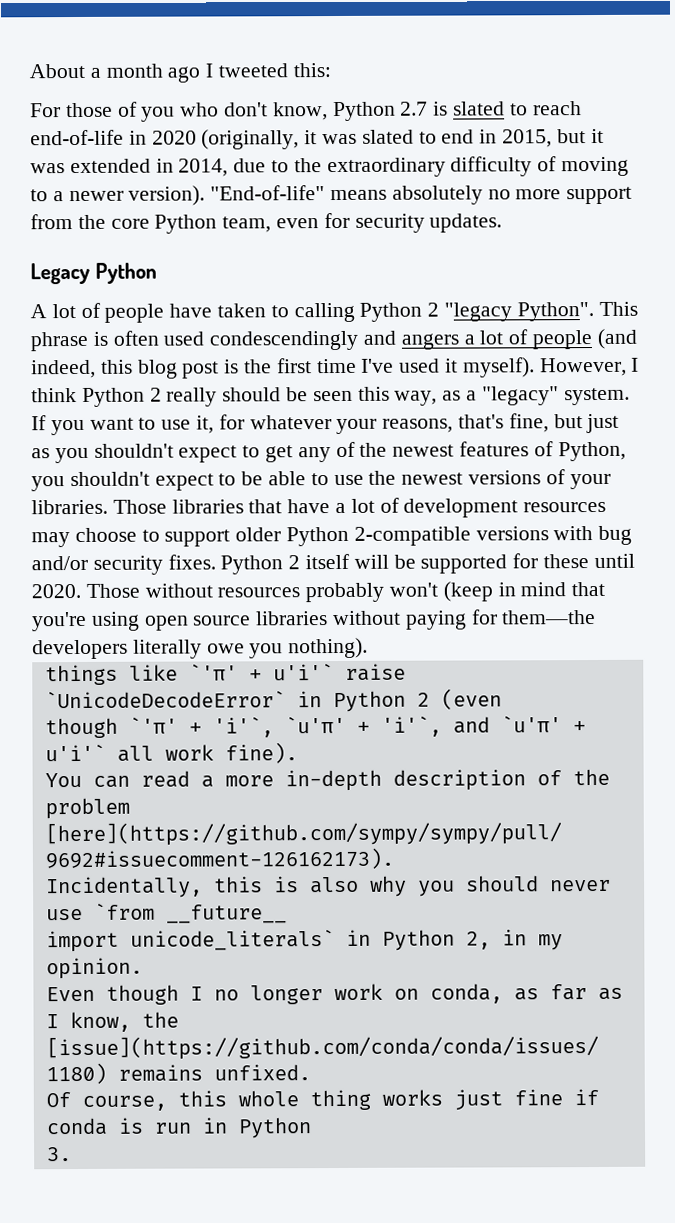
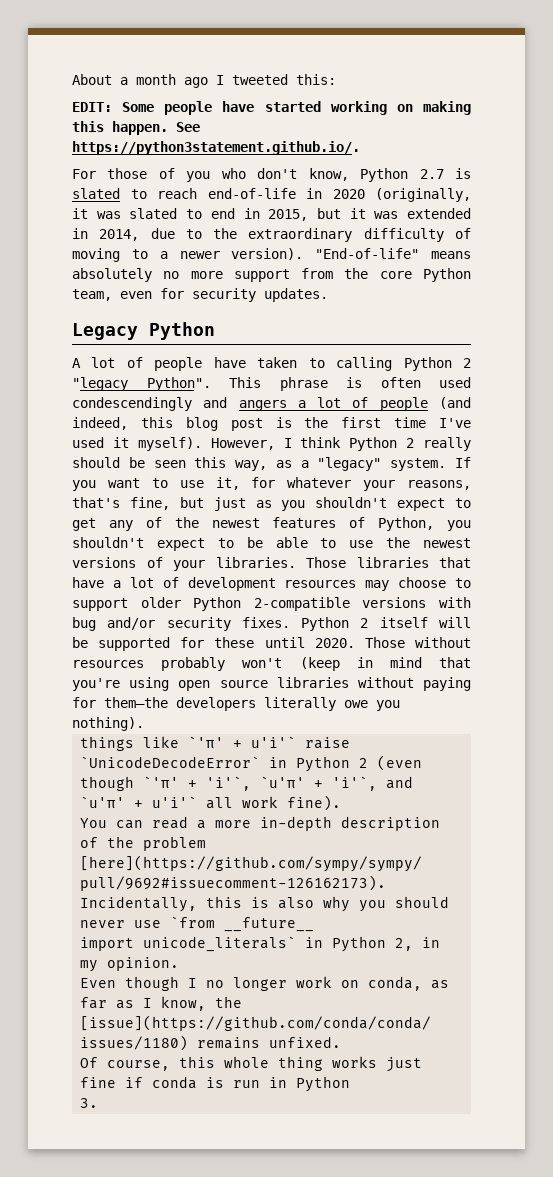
(331, 70) none -> [72,101,472,115] [72,121,200,135] [72,141,360,155] // EDIT: Some people have started working on making this happen. See https://python3statement.github.io/.

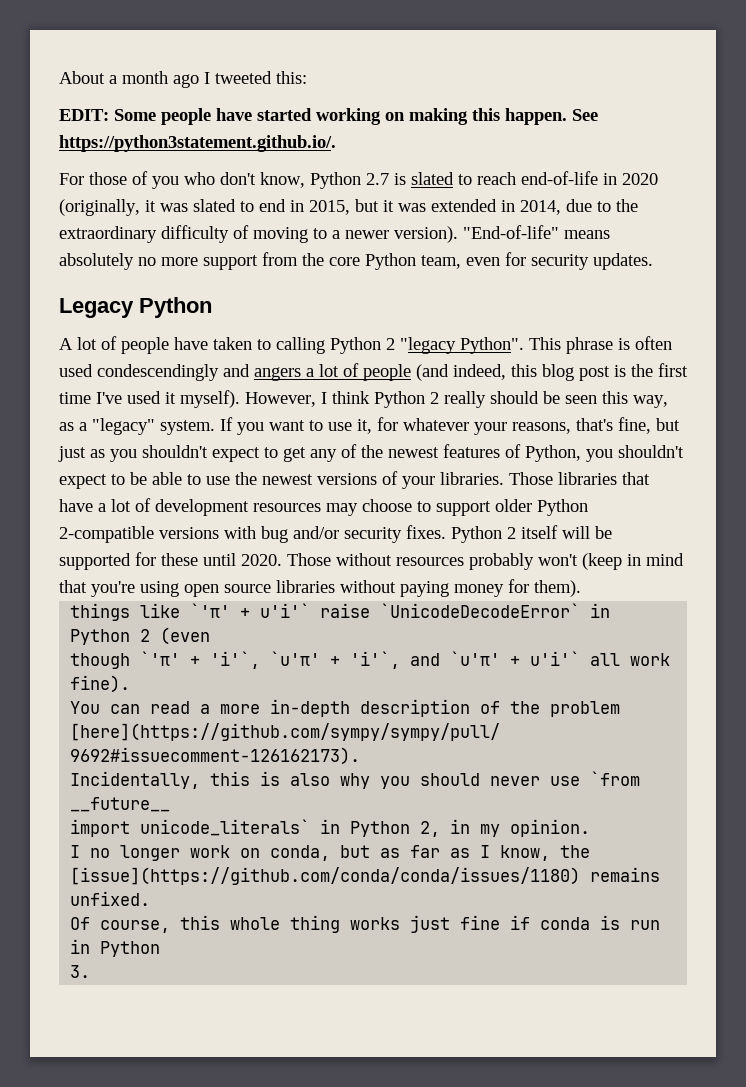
[72,697,400,711] [72,717,144,731] for them—the developers literally owe you nothing). -> [454,579,581,597] money for them).
[80,976,180,991] Even though -> (591, 828) none
(423, 983) none -> [340,845,371,858] but

